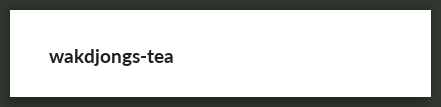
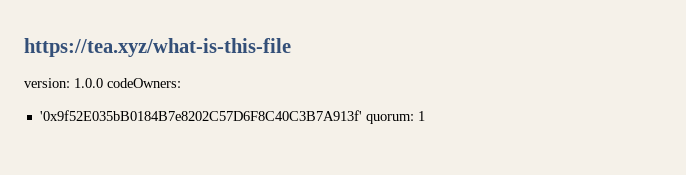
[49,49,174,66] wakdjongs-tea -> [24,38,291,57] [24,78,181,88] [39,110,425,124] https://tea.xyz/what-is-this-file // version: 1.0.0 codeOwners: // '0x9f52E035bB0184B7e8202C57D6F8C40C3B7A913f' quorum: 1

